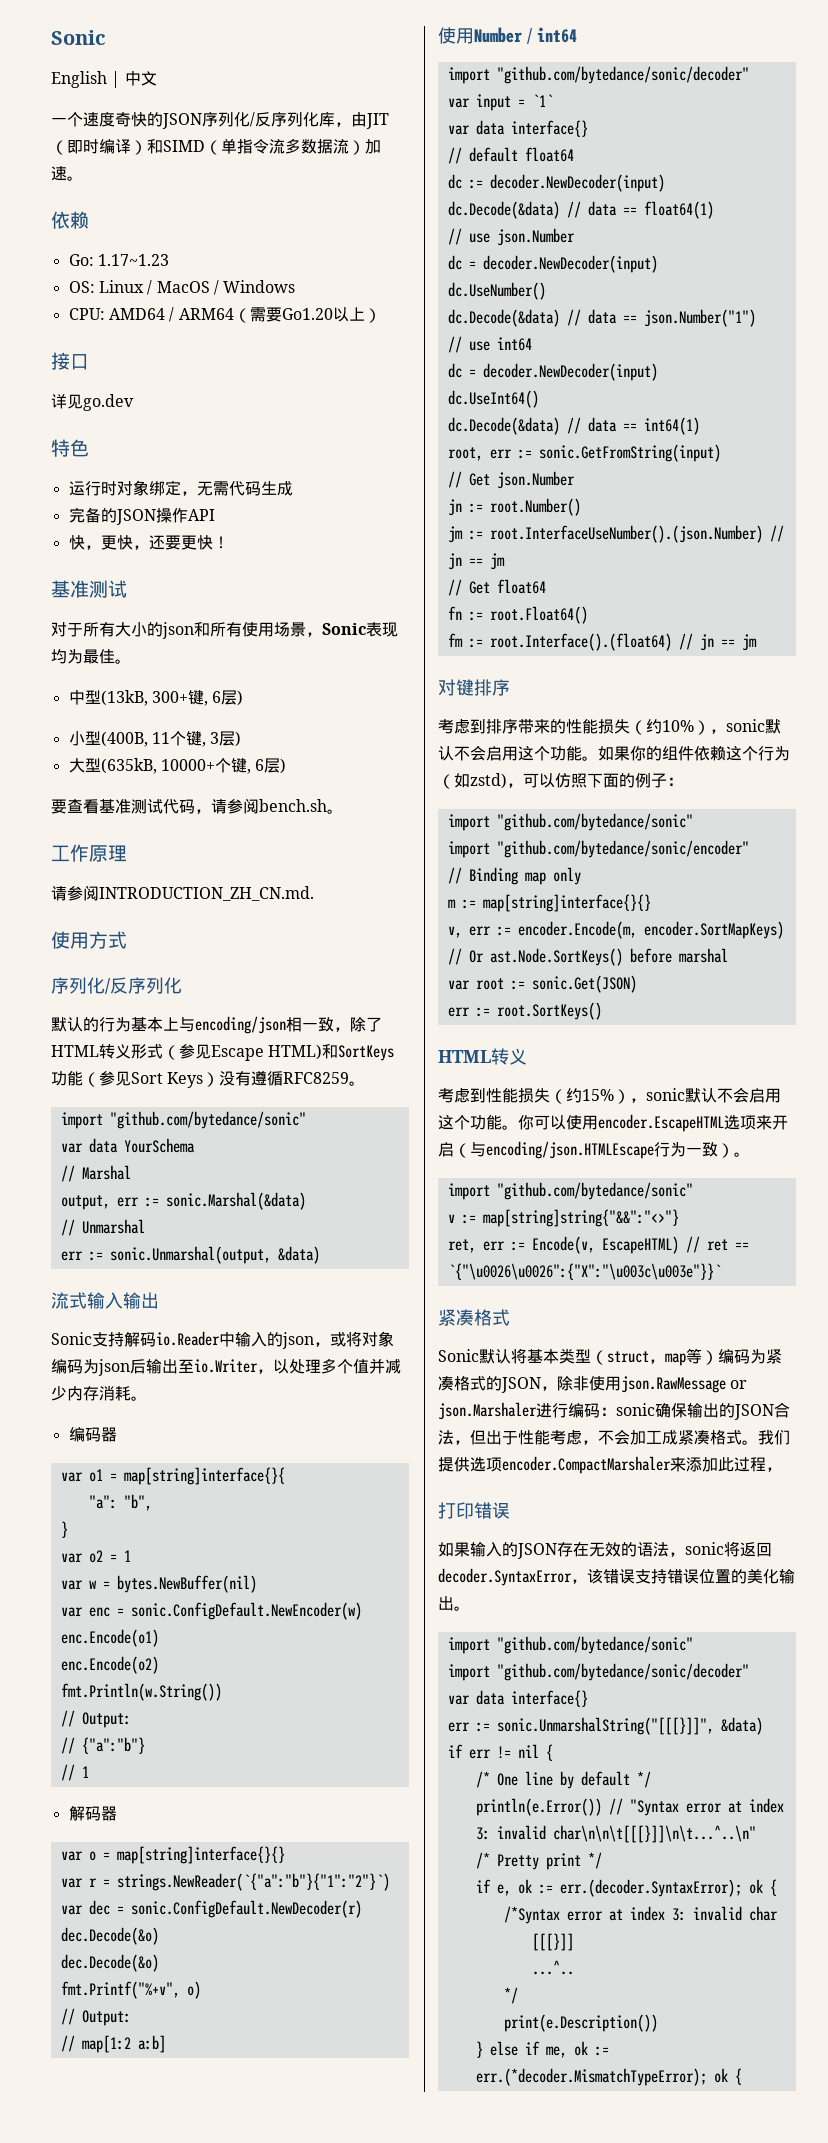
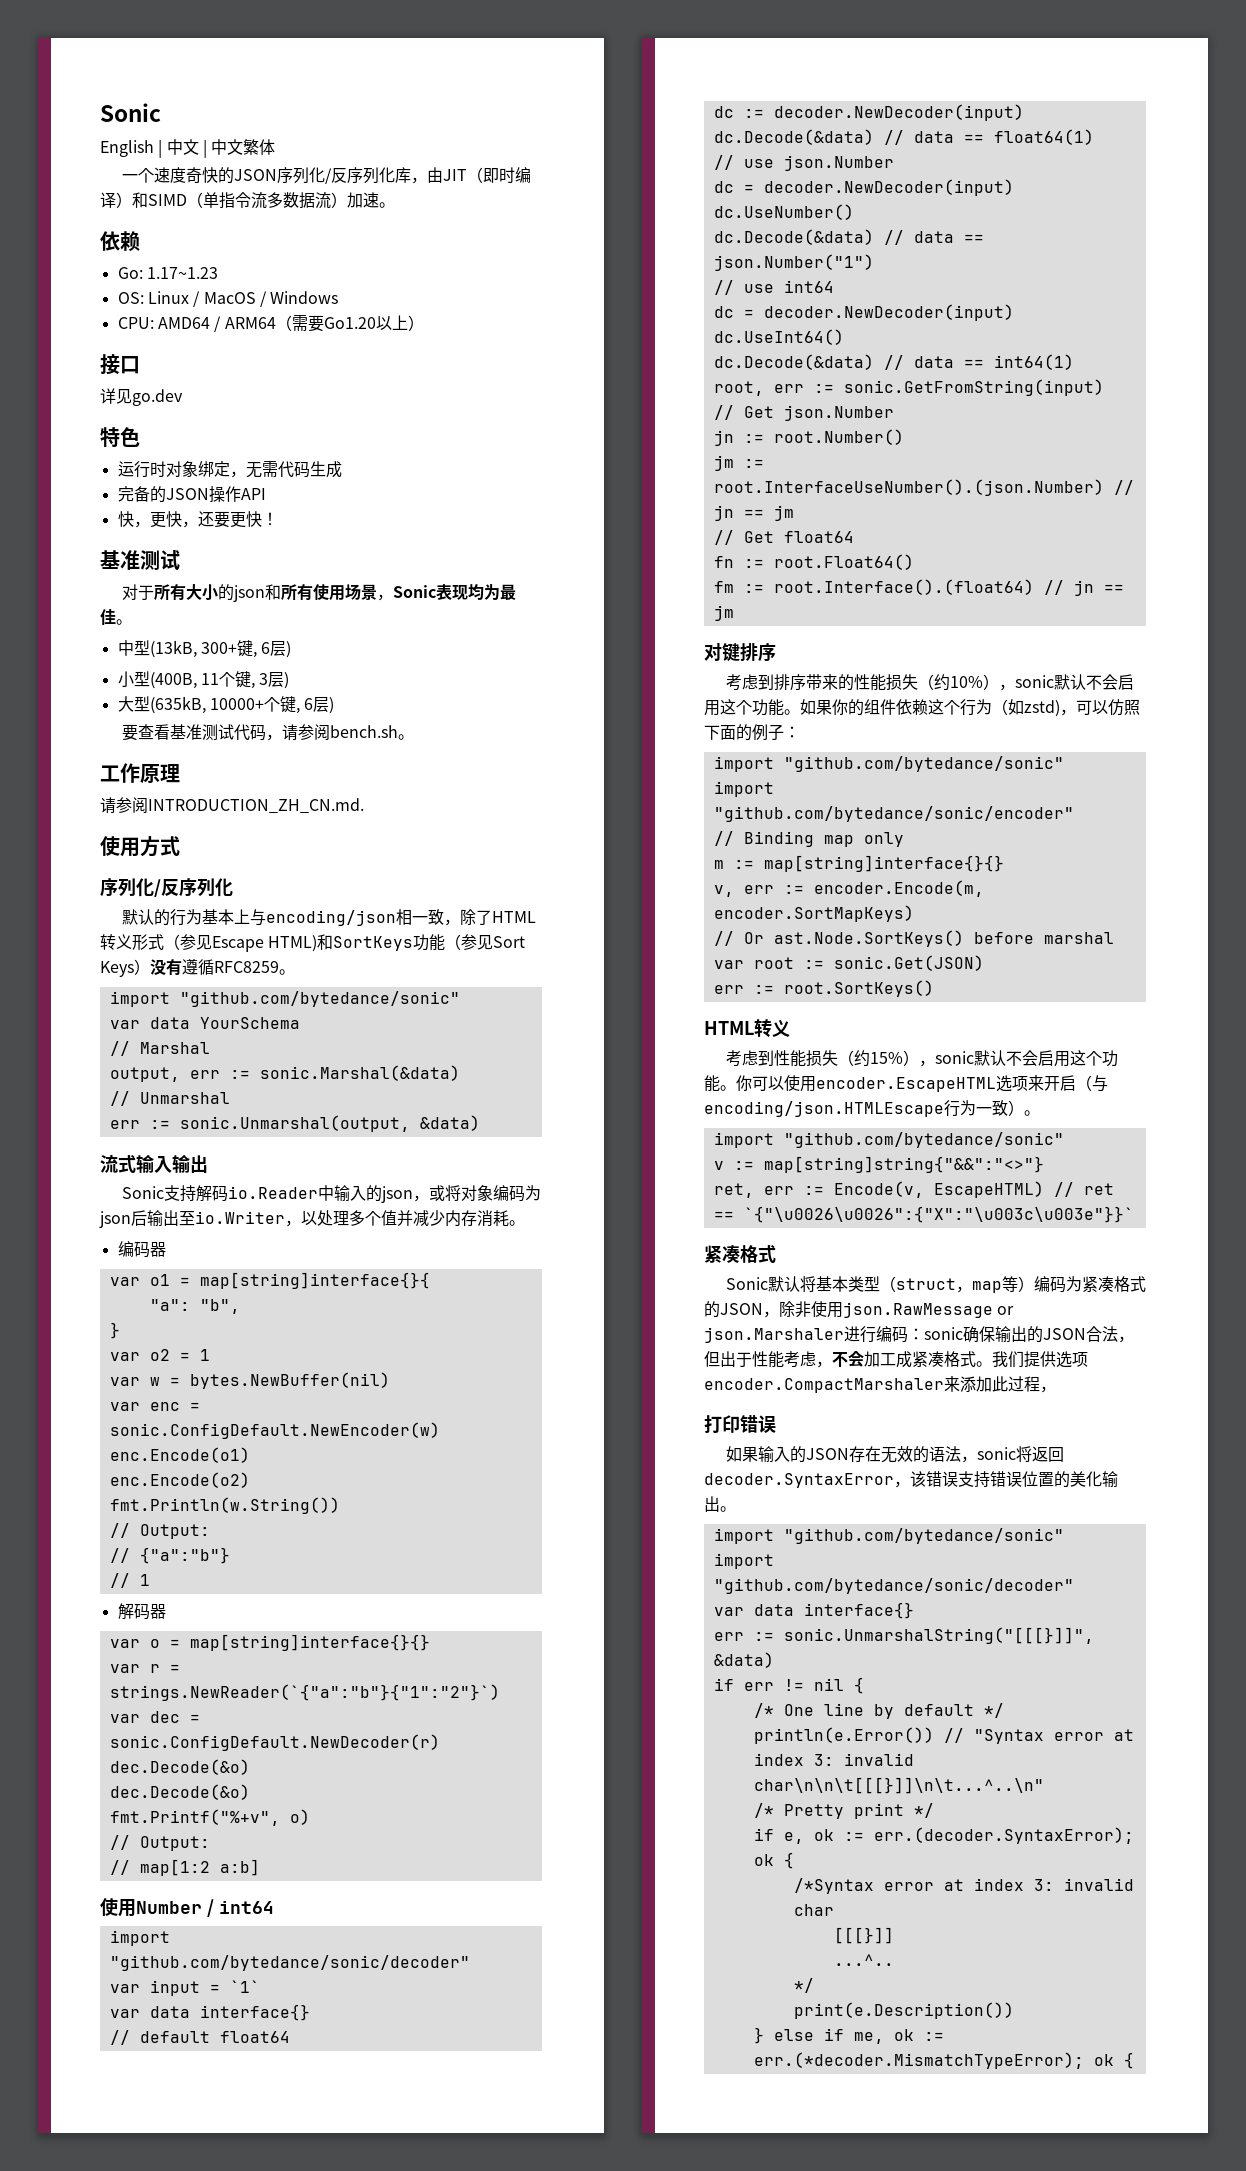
(157, 78) none -> [202,139,276,158] | 中文繁体

